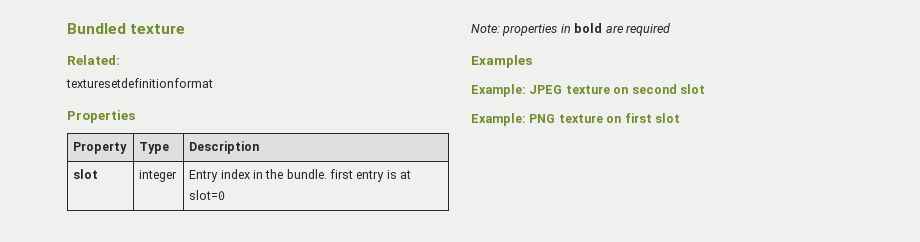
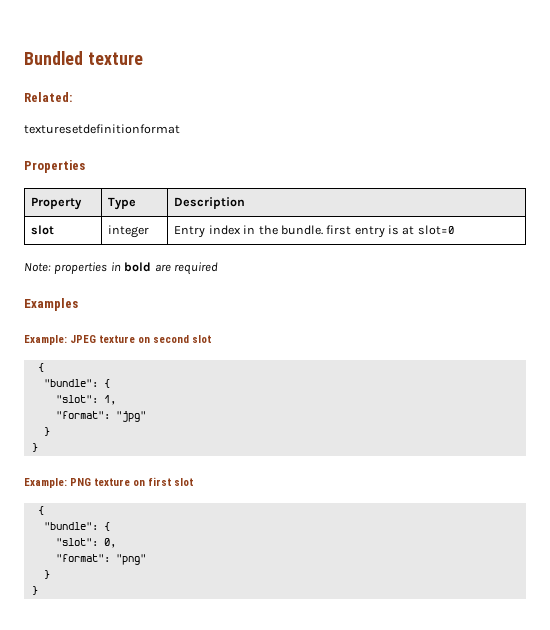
(705, 89) none -> [37,363,44,372] [43,379,110,388] [55,395,116,405] [55,411,146,422] [43,427,50,436] [31,443,38,452] // { // "bundle": { // "slot": 1, // "format": "jpg" // } // }
(680, 118) none -> [37,506,44,515] [43,522,110,531] [55,538,116,548] [55,554,146,565] [43,570,50,579] [31,586,38,595] // { // "bundle": { // "slot": 0, // "format": "png" // } // }

